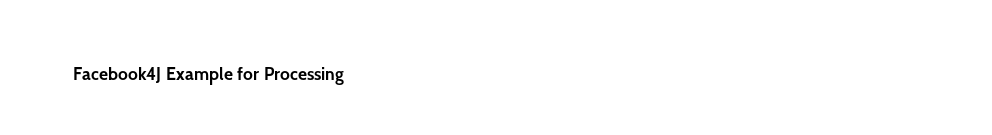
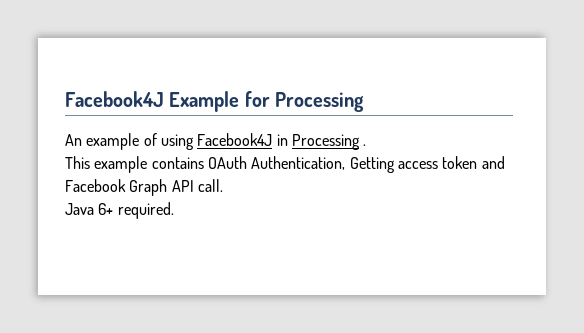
(345, 76) none -> [65,133,367,150] [65,156,505,173] [65,179,223,196] [65,202,174,219] // An example of using Facebook4J in Processing . // This example contains OAuth Authentication, Getting access token and Facebook Graph API call. // Java 6+ required.

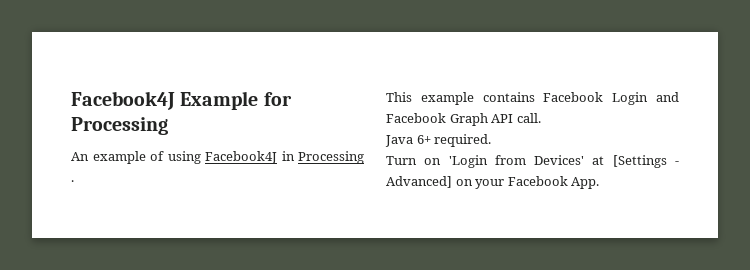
[207,156,478,173] OAuth Authentication, Getting access token -> [543,92,649,105] Facebook Login
(174, 210) none -> [386,155,679,168] [386,176,600,189] // Turn on 'Login from Devices' at [Settings - Advanced] on your Facebook App.

